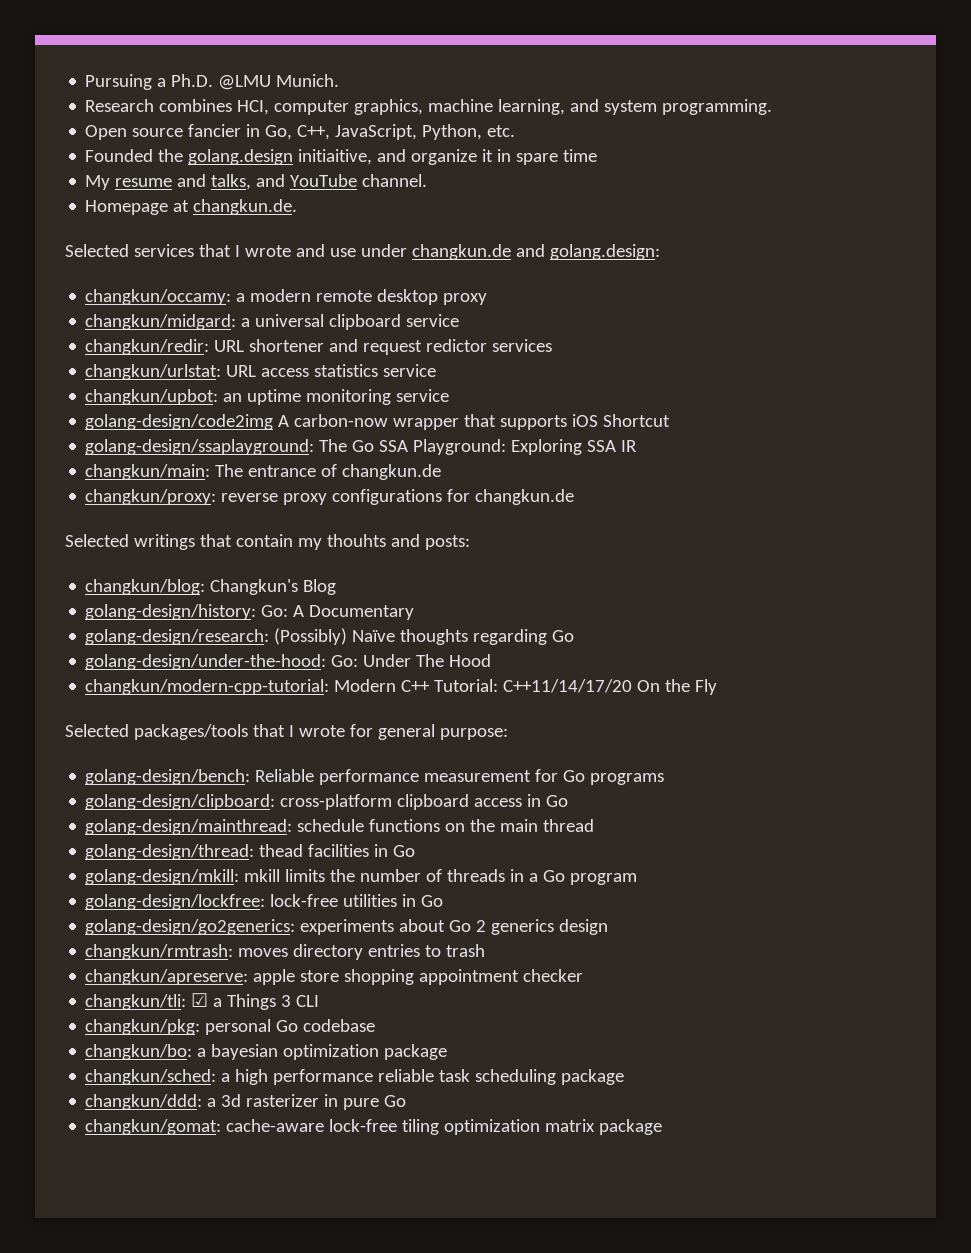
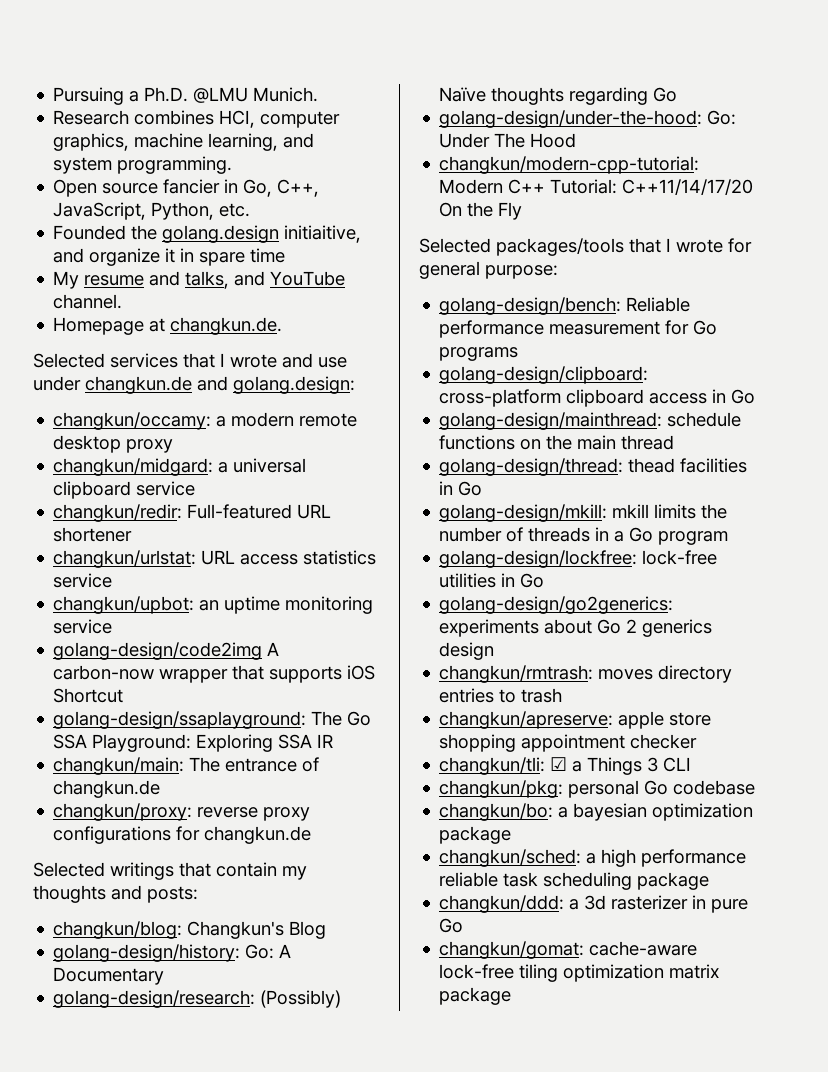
(210, 347) none -> [187,504,293,519] Full-featured
[329,339,553,355] and request redictor services -> (133, 534) none
[326,534,386,547] thouhts -> [33,885,106,903] thoughts

